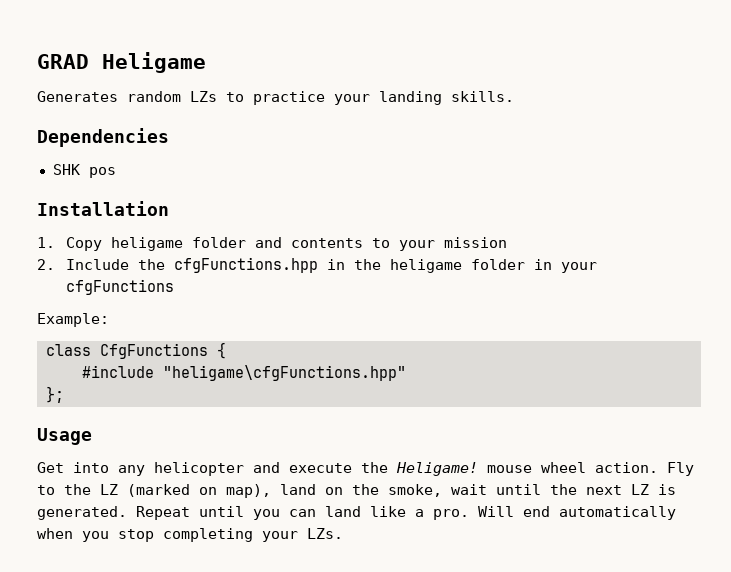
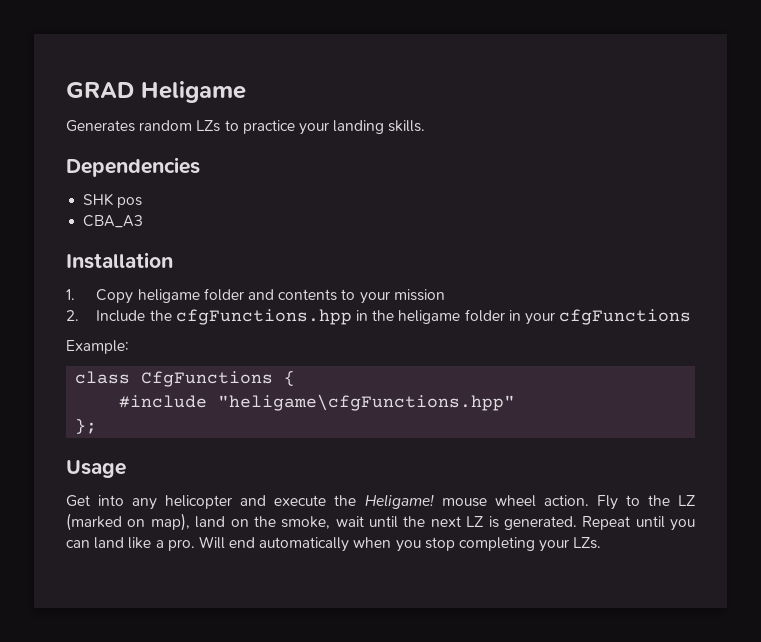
(116, 172) none -> [83,215,144,228] // CBA_A3

